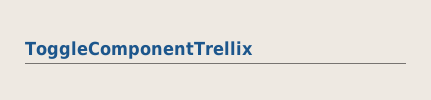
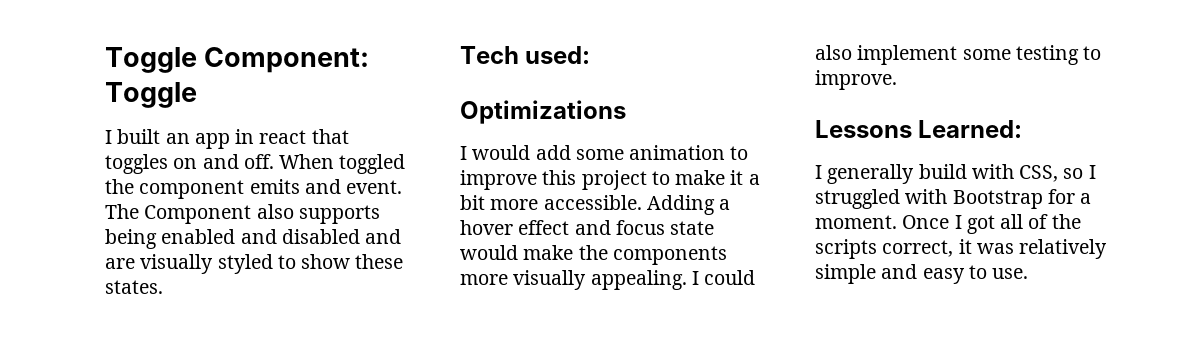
[25,41,253,59] ToggleComponentTrellix -> [105,47,370,73] [105,82,197,108] [105,129,349,149] [105,154,406,174] [105,179,403,199] [105,204,380,224] [105,229,402,249] [105,254,404,274] [105,280,163,294] [460,46,591,64] [460,100,626,124] [460,145,749,160] [460,170,760,190] [460,195,731,215] [460,220,715,235] [460,245,727,265] [460,270,756,290] [815,45,1102,65] [815,70,897,90] [815,120,1023,138] [815,164,1096,184] [815,189,1092,209] [815,214,1081,234] [815,239,1108,259] [815,264,1029,284] Toggle Component: Toggle // I built an app in react that toggles on and off. When toggled the component emits and event. The Component also supports being enabled and disabled and are visually styled to show these states. // Tech used: // Optimizations // I would add some animation to improve this project to make it a bit more accessible. Adding a hover effect and focus state would make the components more visually appealing. I could also implement some testing to improve. // Lessons Learned: // I generally build with CSS, so I struggled with Bootstrap for a moment. Once I got all of the scripts correct, it was relatively simple and easy to use.

